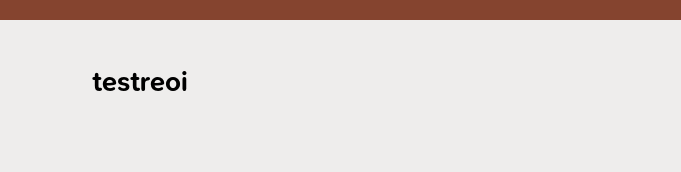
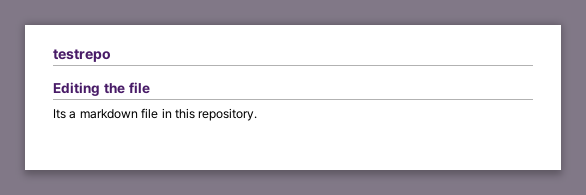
[92,71,188,92] testreoi -> [53,49,111,62] [53,82,150,96] [53,108,258,121] testrepo // Editing the file // Its a markdown file in this repository.

